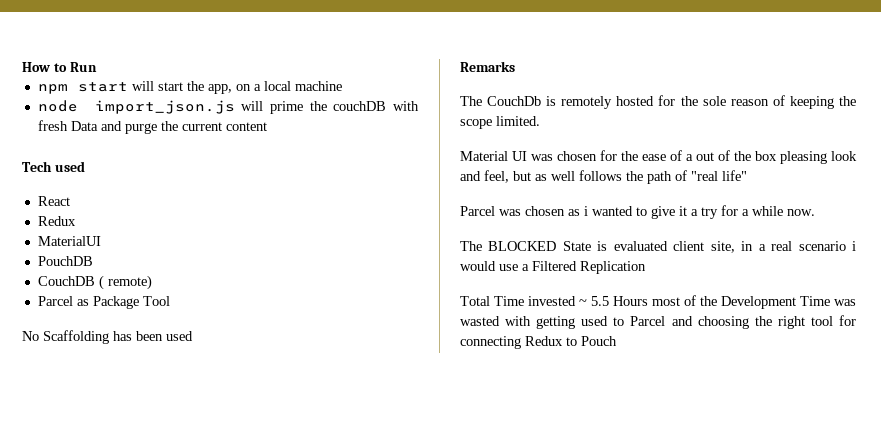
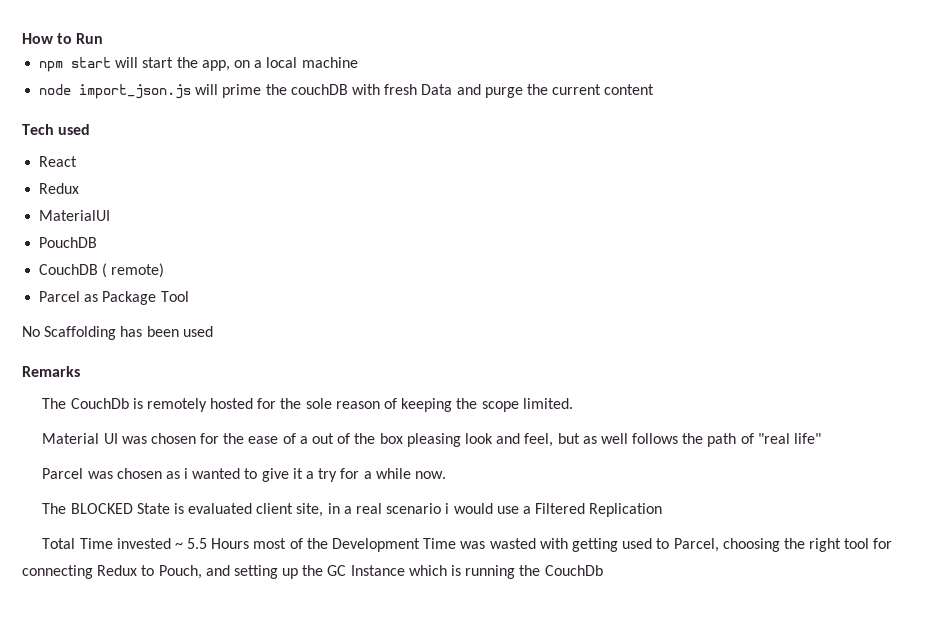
[630,316,693,326] Parcel and -> [673,538,719,552] Parcel,
[581,336,617,346] Pouch -> [158,565,603,579] Pouch, and setting up the GC Instance which is running the CouchDb

